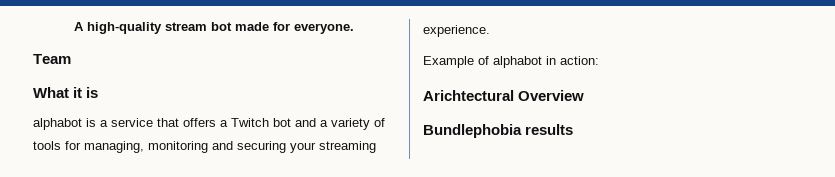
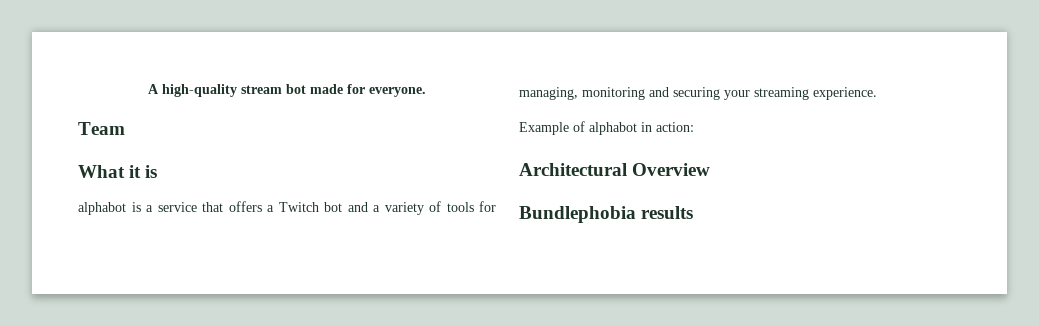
[423,90,514,101] Arichtectural -> [519,163,627,176] Architectural

